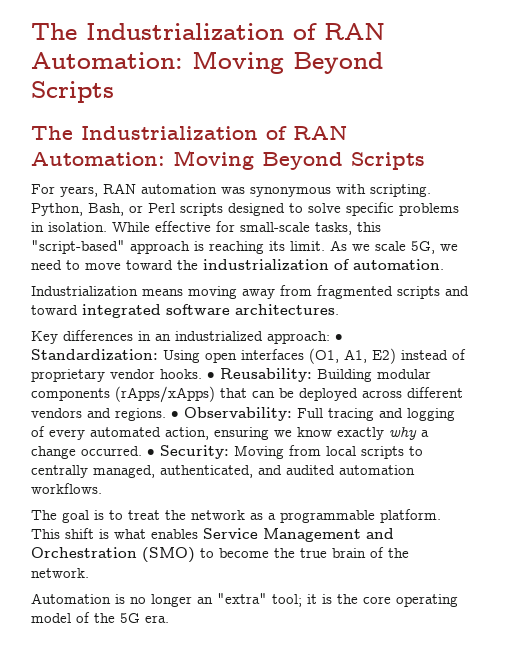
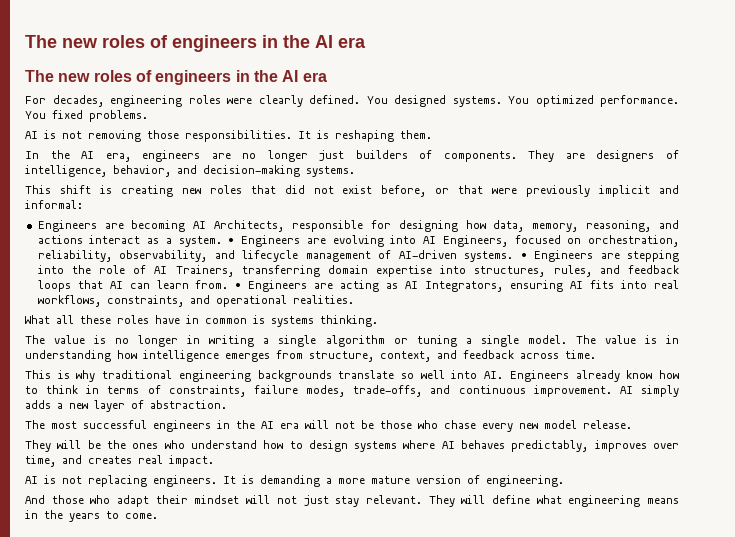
[31,23,385,40] [31,51,383,74] [31,81,114,103] [31,125,348,140] [31,150,425,170] [31,183,431,197] [31,202,459,216] [31,221,381,235] [31,240,458,254] [31,259,444,271] [31,285,469,299] [31,304,339,318] [31,330,343,344] [31,348,466,364] [31,368,431,382] [31,386,463,403] [31,407,455,421] [31,426,429,440] [31,445,423,459] [31,465,415,478] [31,483,102,494] [31,509,441,523] [31,528,394,542] [31,547,409,563] [31,568,89,578] [31,593,458,607] [31,612,169,623] The Industrialization of RAN Automation: Moving Beyond Scripts // The Industrialization of RAN Automation: Moving Beyond Scripts // For years, RAN automation was synonymous with scripting. Python, Bash, or Perl scripts designed to solve specific problems in isolation. While effective for small-scale tasks, this "script-based" approach is reaching its limit. As we scale 5G, we need to move toward the industrialization of automation. // Industrialization means moving away from fragmented scripts and toward integrated software architectures. // Key differences in an industrialized approach: • Standardization: Using open interfaces (O1, A1, E2) instead of proprietary vendor hooks. • Reusability: Building modular components (rApps/xApps) that can be deployed across different vendors and regions. • Observability: Full tracing and logging of every automated action, ensuring we know exactly why a change occurred. • Security: Moving from local scripts to centrally managed, authenticated, and audited automation workflows. // The goal is to treat the network as a programmable platform. This shift is what enables Service Management and Orchestration (SMO) to become the true brain of the network. // Automation is no longer an "extra" tool; it is the core operating model of the 5G era. -> [25,35,366,52] [25,70,327,85] [25,95,679,107] [25,110,148,122] [25,130,432,142] [25,150,679,162] [25,165,355,177] [25,185,679,197] [25,200,83,209] [37,220,679,232] [37,235,679,247] [37,250,680,262] [37,265,679,277] [37,280,679,292] [37,295,354,307] [25,315,378,327] [25,335,679,347] [25,350,596,362] [25,370,679,382] [25,385,679,397] [25,400,227,412] [25,420,632,432] [25,440,679,452] [25,455,214,467] [25,475,564,487] [25,495,679,507] [25,510,158,522] The new roles of engineers in the AI era // The new roles of engineers in the AI era // For decades, engineering roles were clearly defined. You designed systems. You optimized performance. You fixed problems. // AI is not removing those responsibilities. It is reshaping them. // In the AI era, engineers are no longer just builders of components. They are designers of intelligence, behavior, and decision-making systems. // This shift is creating new roles that did not exist before, or that were previously implicit and informal: // Engineers are becoming AI Architects, responsible for designing how data, memory, reasoning, and actions interact as a system. • Engineers are evolving into AI Engineers, focused on orchestration, reliability, observability, and lifecycle management of AI-driven systems. • Engineers are stepping into the role of AI Trainers, transferring domain expertise into structures, rules, and feedback loops that AI can learn from. • Engineers are acting as AI Integrators, ensuring AI fits into real workflows, constraints, and operational realities. // What all these roles have in common is systems thinking. // The value is no longer in writing a single algorithm or tuning a single model. The value is in understanding how intelligence emerges from structure, context, and feedback across time. // This is why traditional engineering backgrounds translate so well into AI. Engineers already know how to think in terms of constraints, failure modes, trade-offs, and continuous improvement. AI simply adds a new layer of abstraction. // The most successful engineers in the AI era will not be those who chase every new model release. // They will be the ones who understand how to design systems where AI behaves predictably, improves over time, and creates real impact. // AI is not replacing engineers. It is demanding a more mature version of engineering. // And those who adapt their mindset will not just stay relevant. They will define what engineering means in the years to come.

